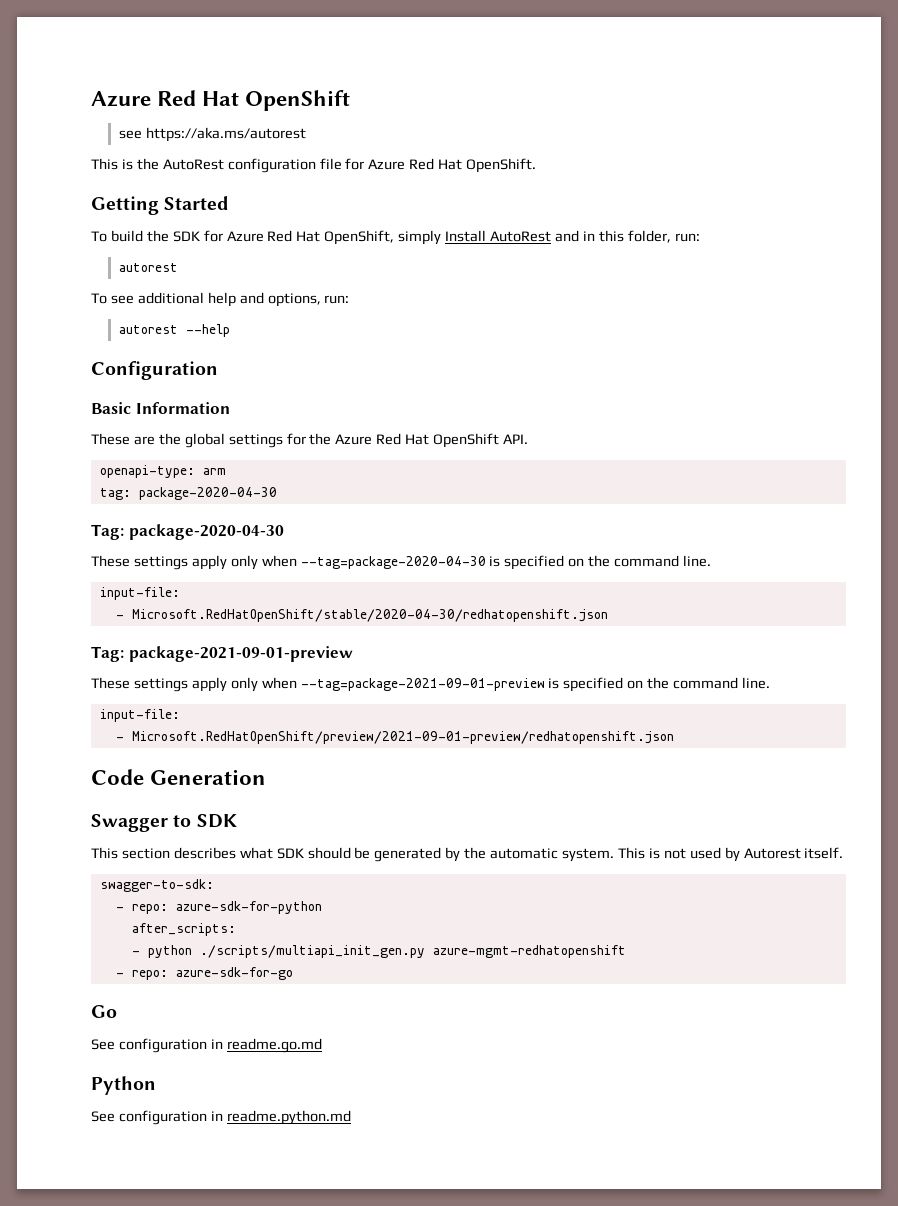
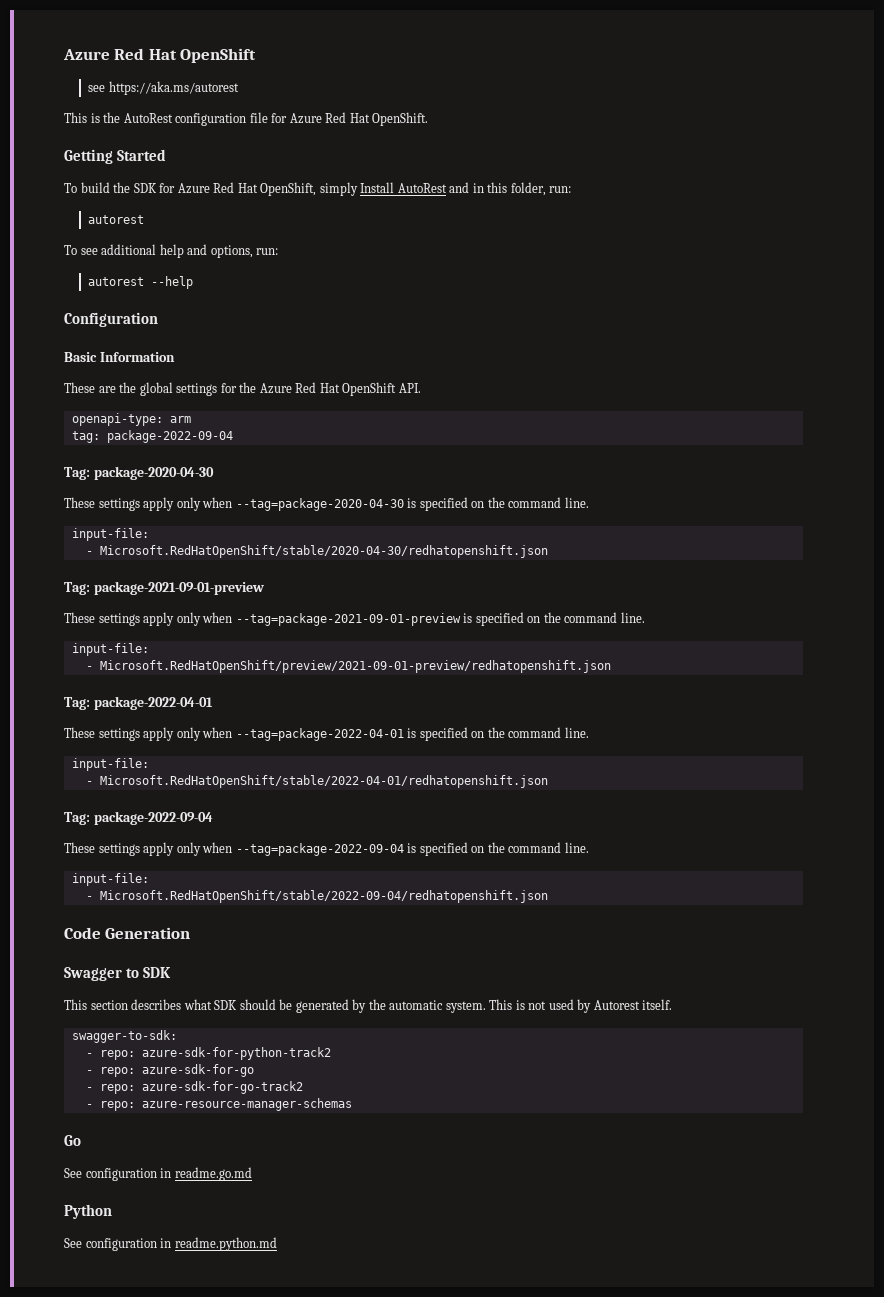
[138,487,277,500] package-2020-04-30 -> [106,430,233,443] package-2022-09-04
(674, 737) none -> [64,696,213,710] [64,727,589,741] [71,758,149,771] [85,775,548,788] [64,811,213,825] [64,842,589,856] [71,873,149,886] [85,890,548,903] // Tag: package-2022-04-01 // These settings apply only when --tag=package-2022-04-01 is specified on the command line. // input-file: // - Microsoft.RedHatOpenShift/stable/2022-04-01/redhatopenshift.json // Tag: package-2022-09-04 // These settings apply only when --tag=package-2022-09-04 is specified on the command line. // input-file: // - Microsoft.RedHatOpenShift/stable/2022-09-04/redhatopenshift.json
[175,901,322,914] [131,923,236,936] [131,945,626,958] [115,967,293,980] azure-sdk-for-python // after_scripts: // - python ./scripts/multiapi_init_gen.py azure-mgmt-redhatopenshift // - repo: azure-sdk-for-go -> [141,1047,331,1060] [85,1064,254,1077] [85,1081,303,1094] [85,1098,352,1111] azure-sdk-for-python-track2 // - repo: azure-sdk-for-go // - repo: azure-sdk-for-go-track2 // - repo: azure-resource-manager-schemas

